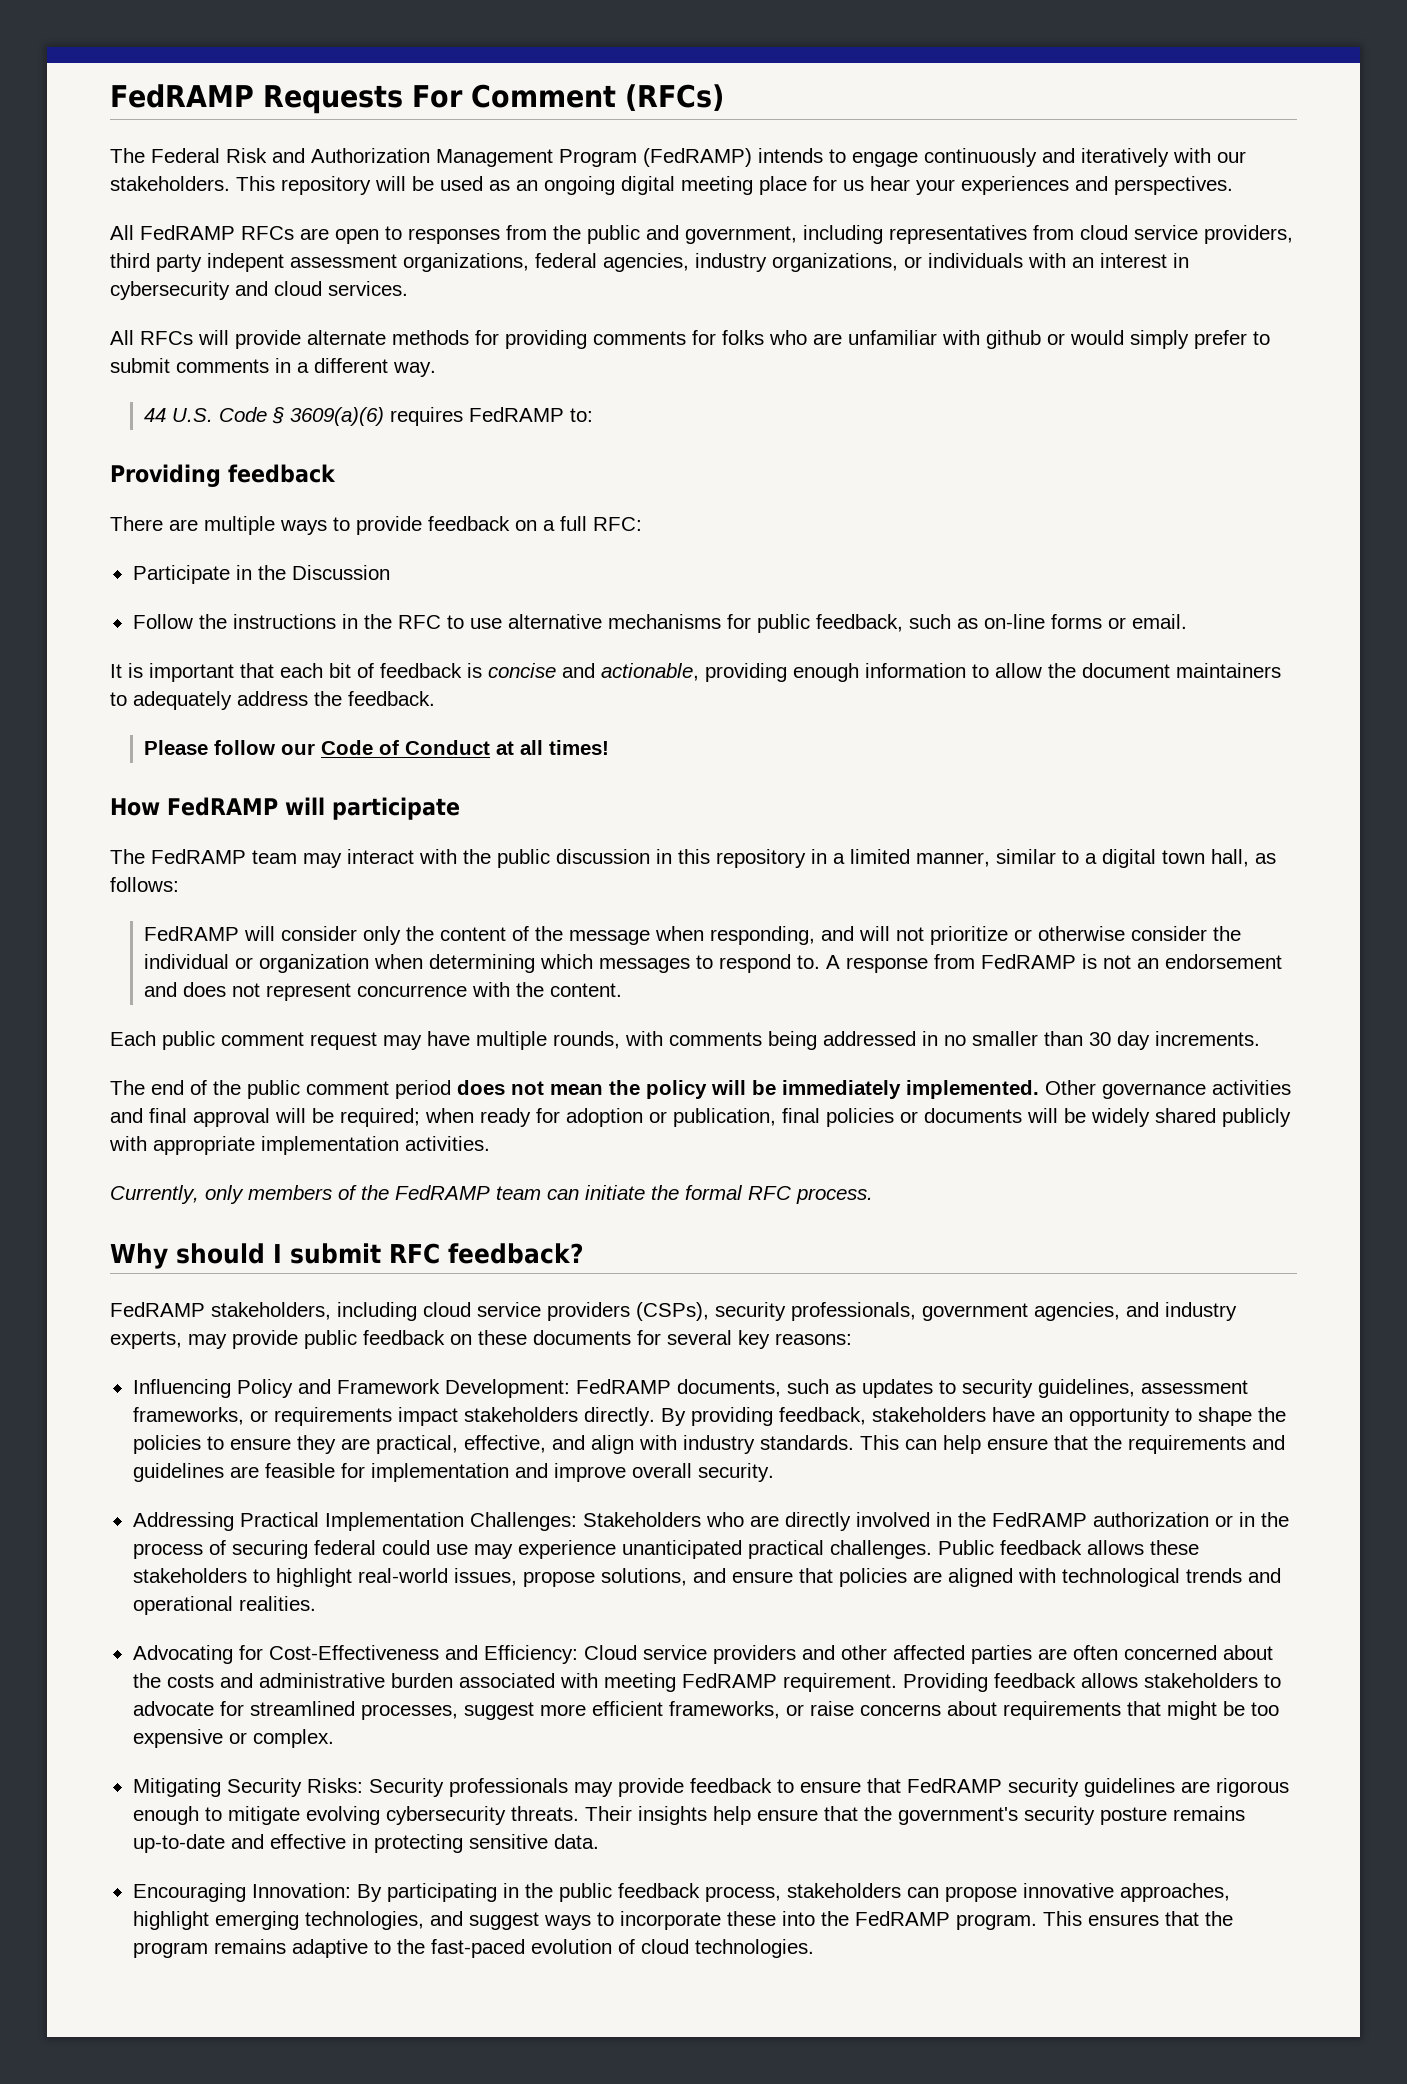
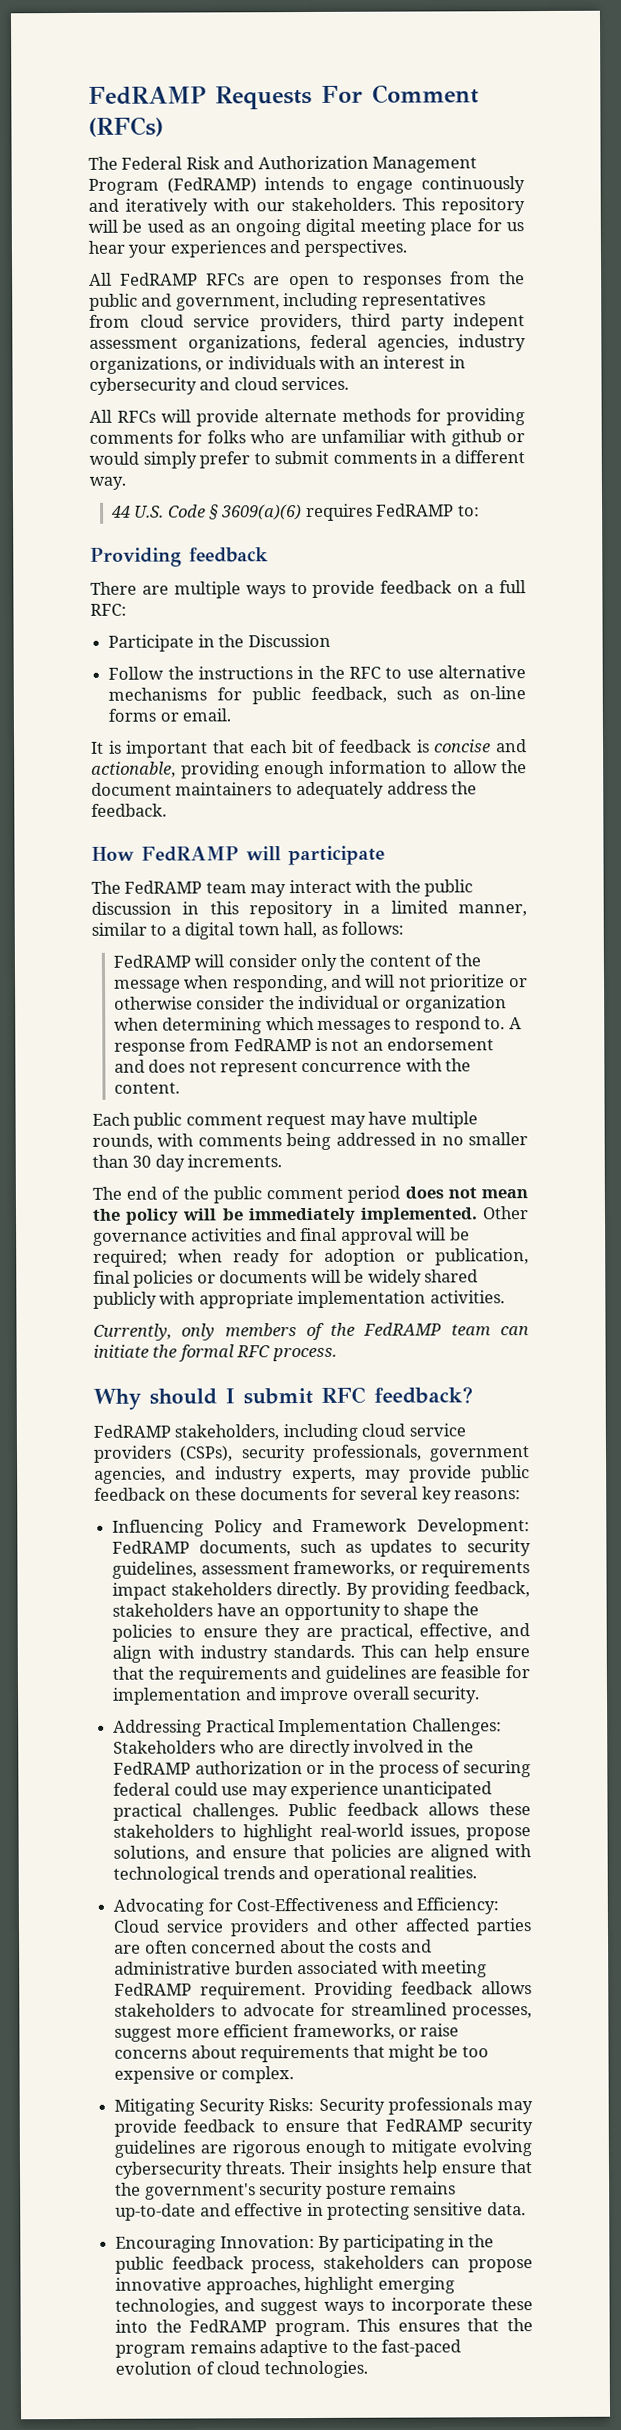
[144,740,610,755] // Please follow our Code of Conduct at all times! -> (167, 810) none

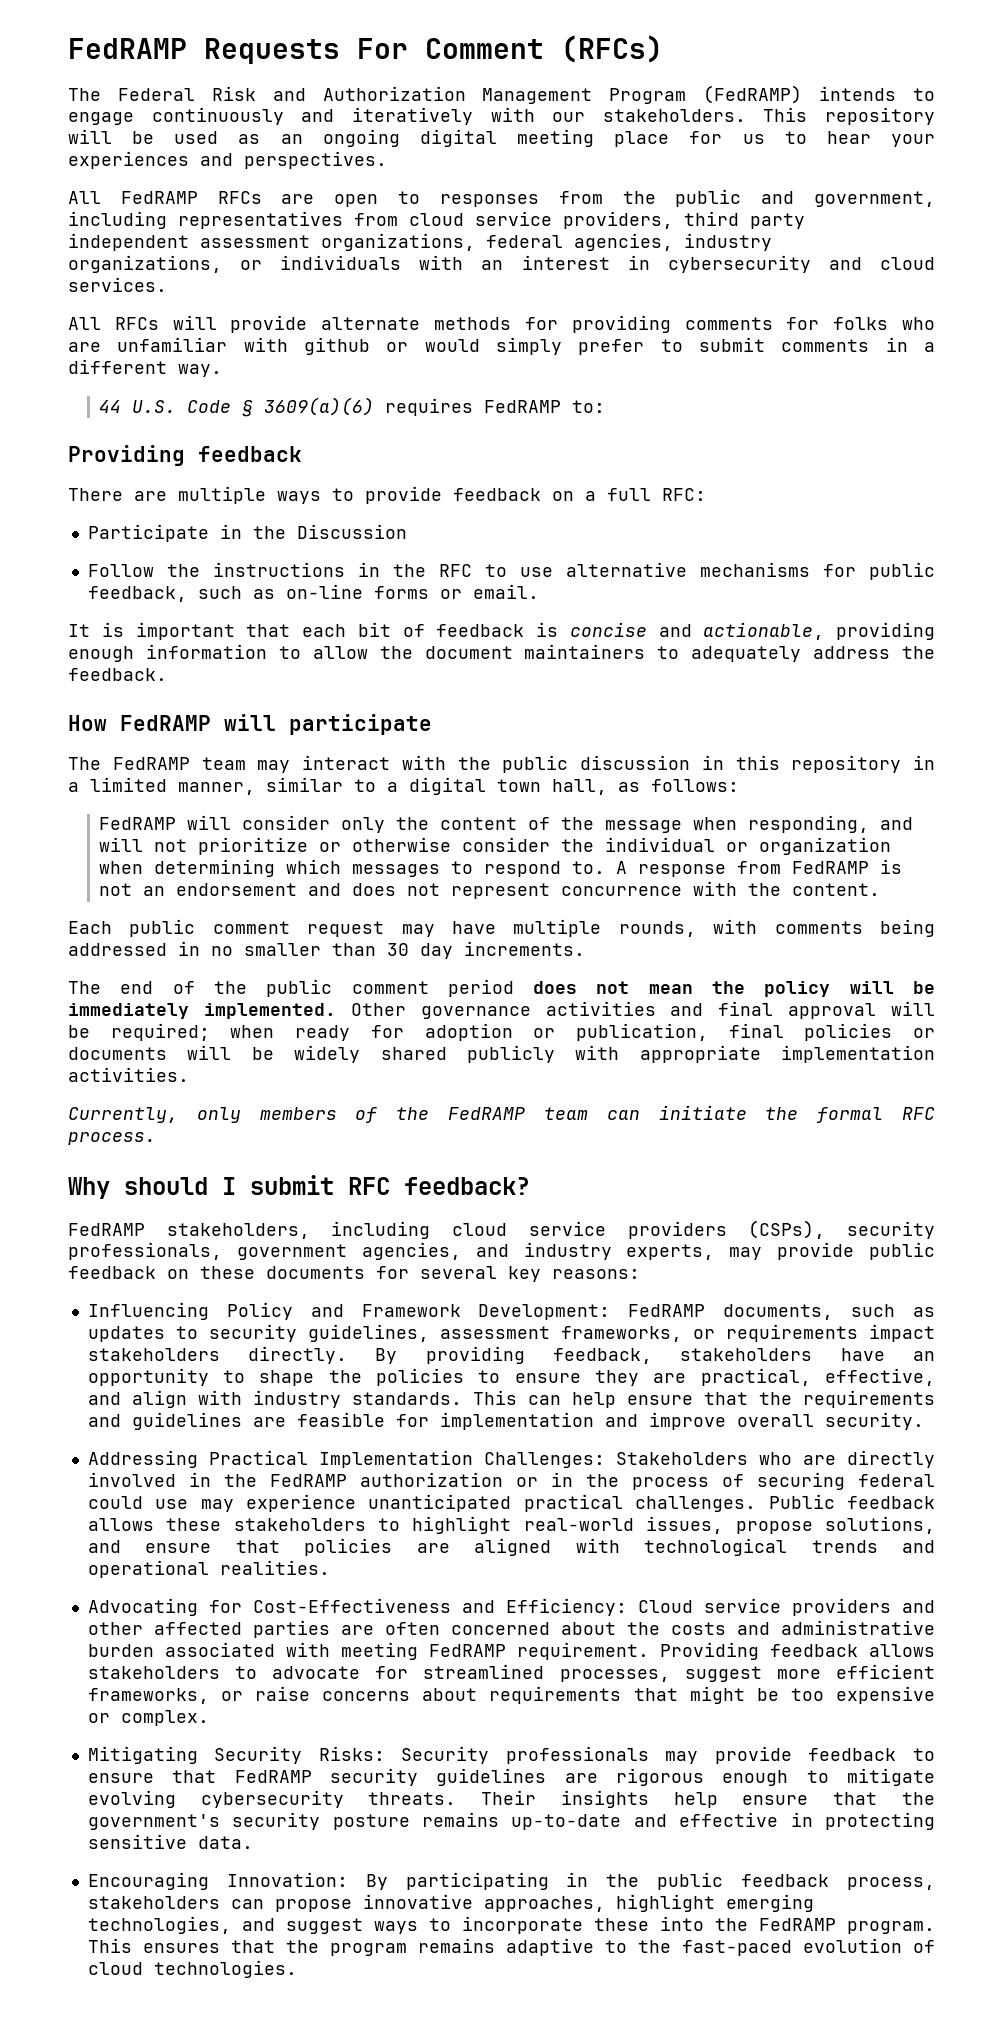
(524, 227) none -> [784,131,807,144] to
[453,313,525,331] indepent -> [68,233,189,251] independent

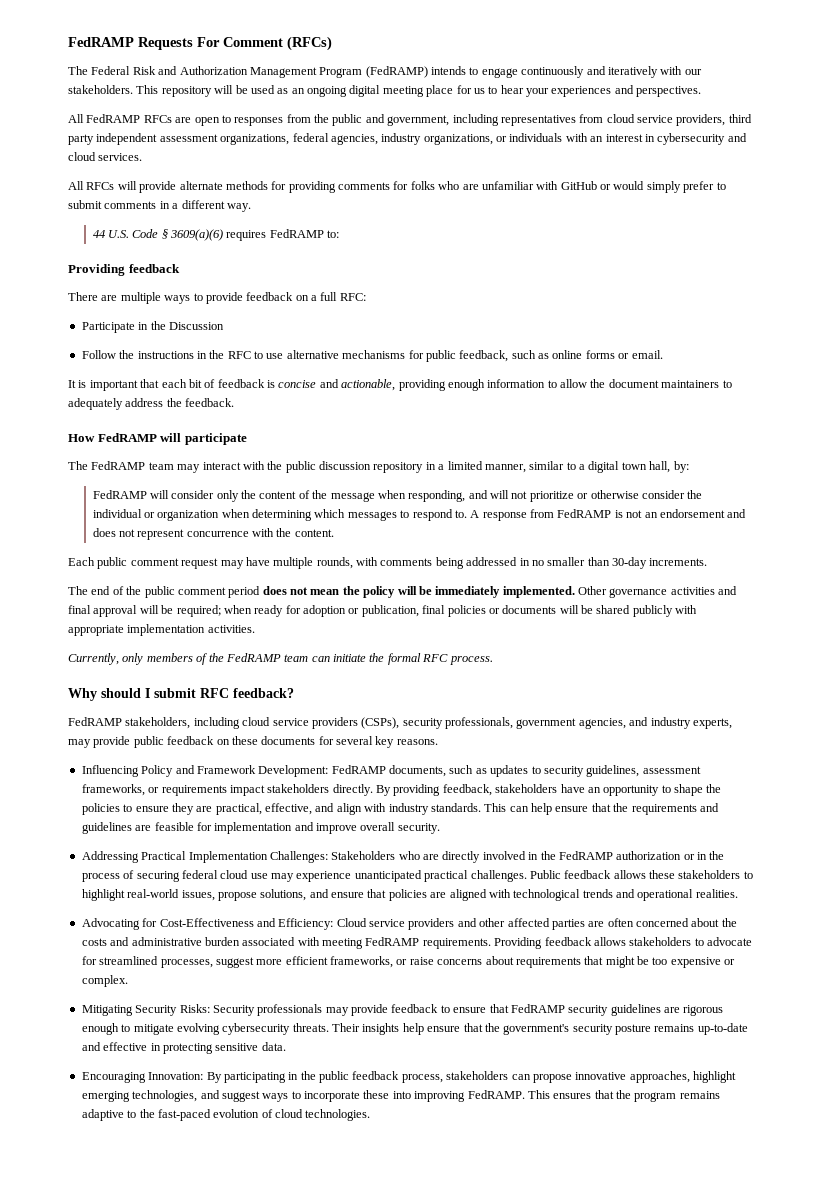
[304,337,370,355] github -> [560,181,597,190] GitHub
[285,584,363,599] on-line -> [552,350,583,359] online
[701,755,780,770] in this -> (371, 465) none
[618,779,739,792] as follows: -> [673,461,689,473] by:
[387,943,453,959] 30 day -> [612,557,647,569] 30-day
[294,1045,361,1063] widely -> (593, 609) none
[552,1269,640,1279] reasons: -> [396,739,438,745] reasons.
[87,1496,143,1509] could -> [220,870,249,879] cloud
[516,1642,649,1660] requirement. -> [422,938,491,949] requirements.
[714,1918,935,1934] the FedRAMP program. -> [414,1090,525,1102] improving FedRAMP.

